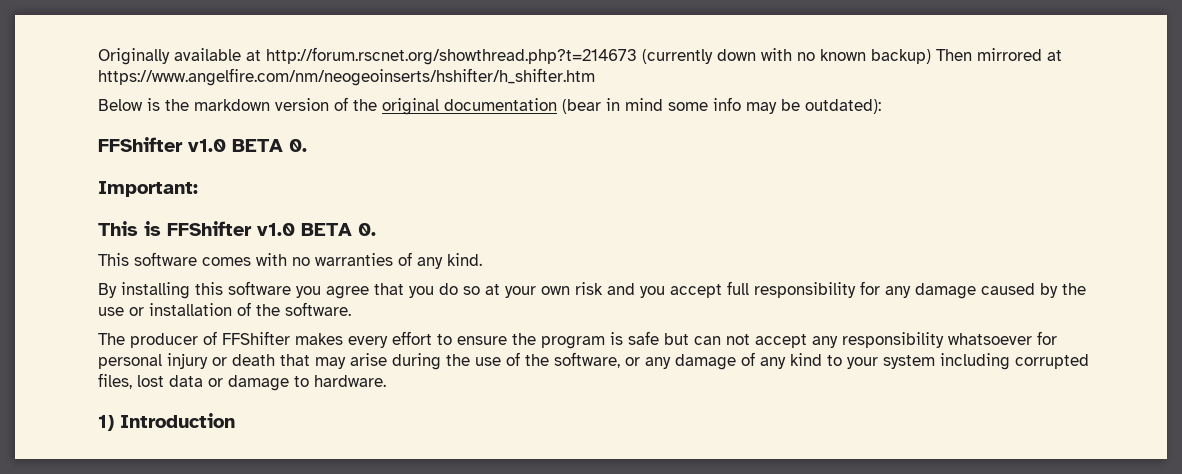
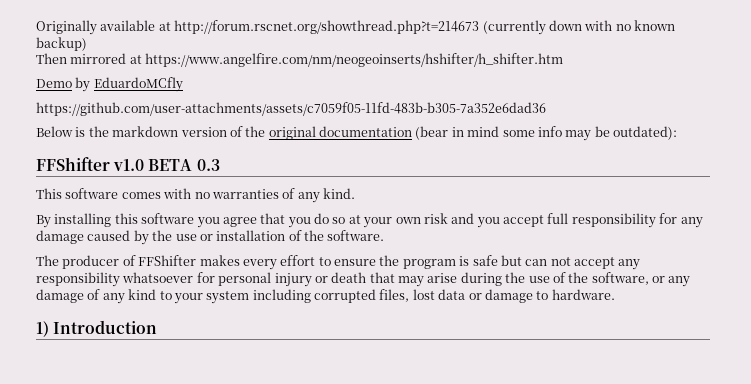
(931, 56) none -> (87, 44) //
(595, 77) none -> [36,77,183,92] [36,102,546,116] // Demo by EduardoMCfly // https://github.com/user-attachments/assets/c7059f05-11fd-483b-b305-7a352e6dad36
[289,139,307,152] [98,181,198,197] [98,221,376,236] 0. // Important: // This is FFShifter v1.0 BETA 0. -> [196,159,220,171] 0.3

